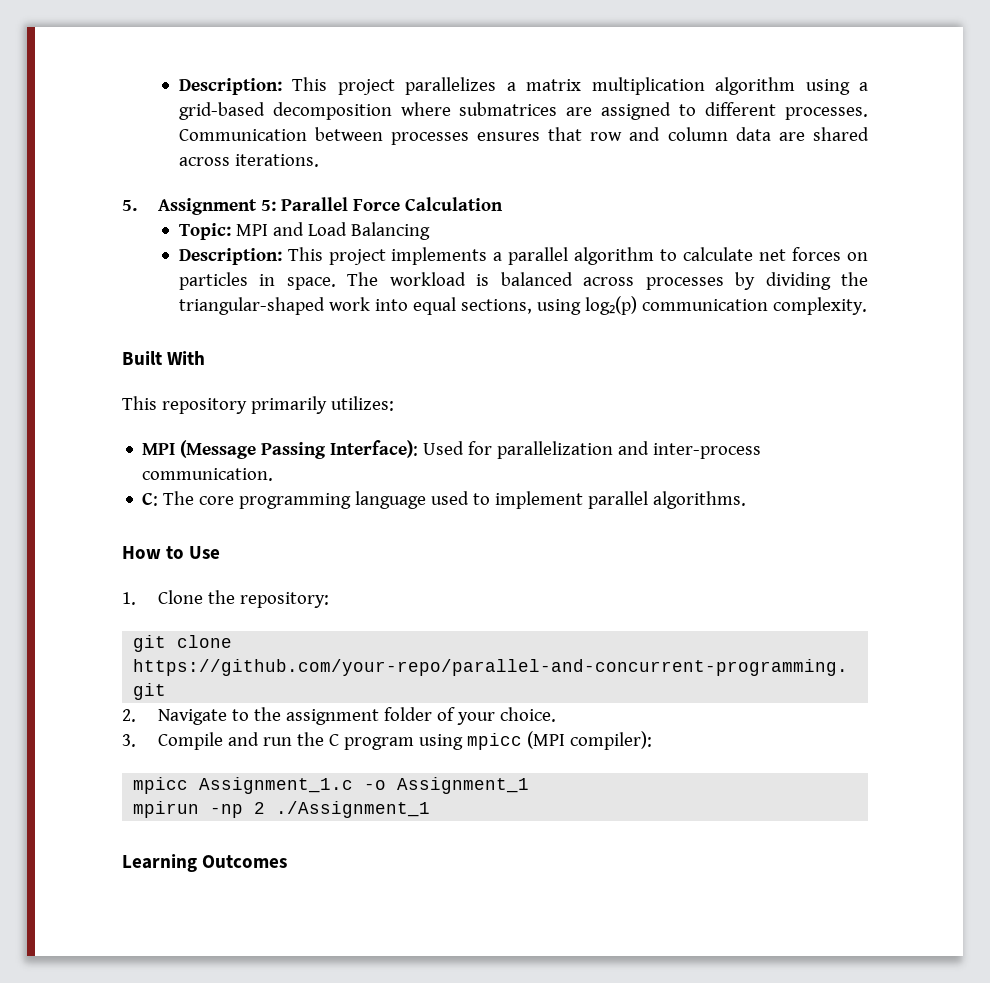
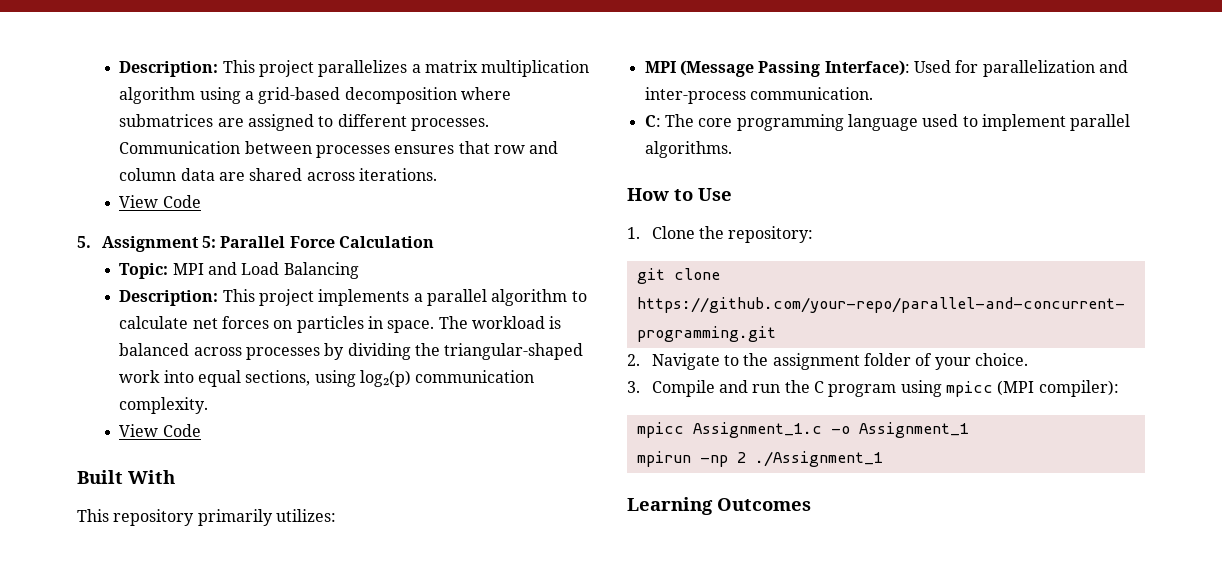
(319, 160) none -> [119,195,201,208] // View Code
(867, 306) none -> [119,424,201,437] // View Code

